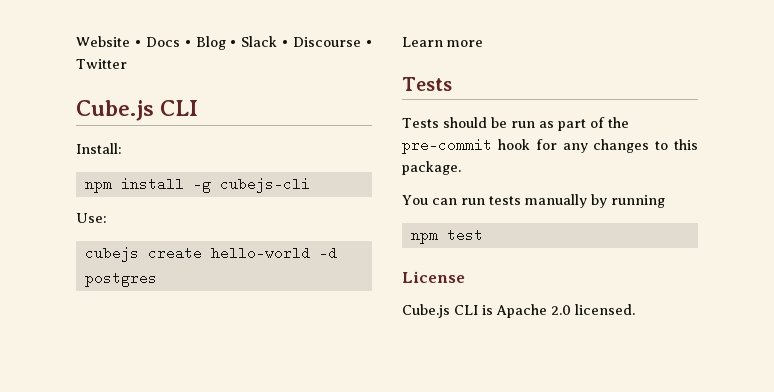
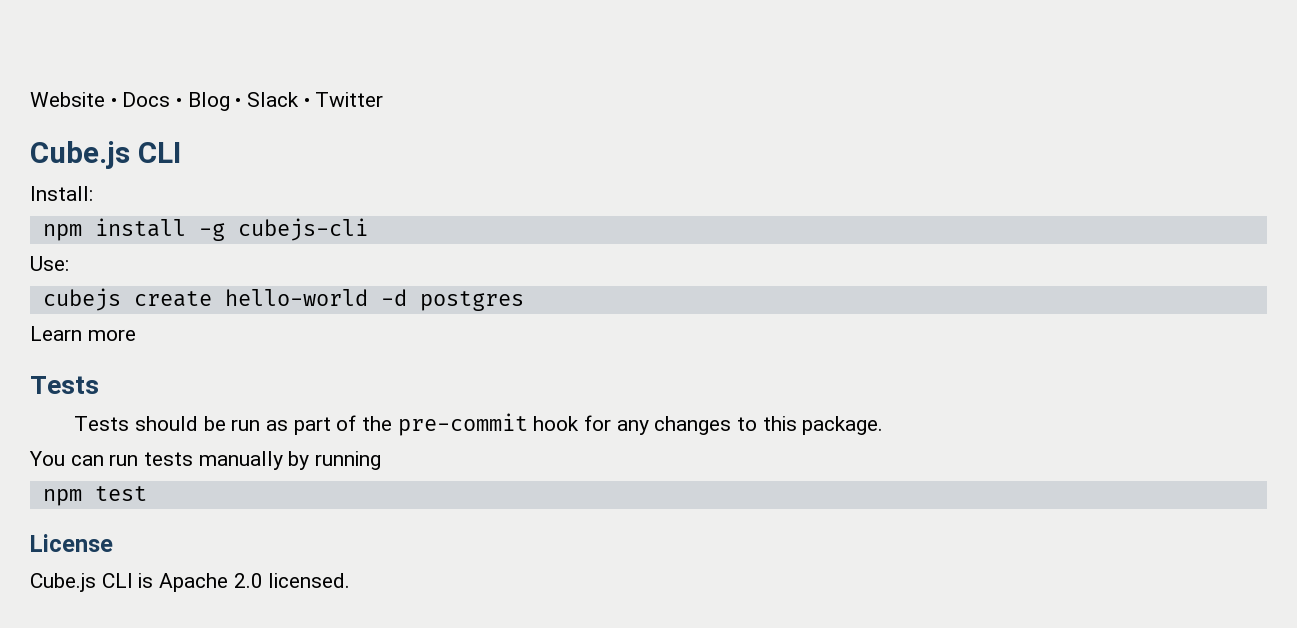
[293,37,372,47] Discourse • -> (310, 102) none

